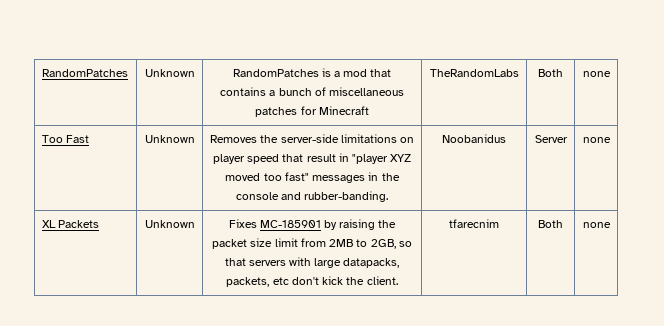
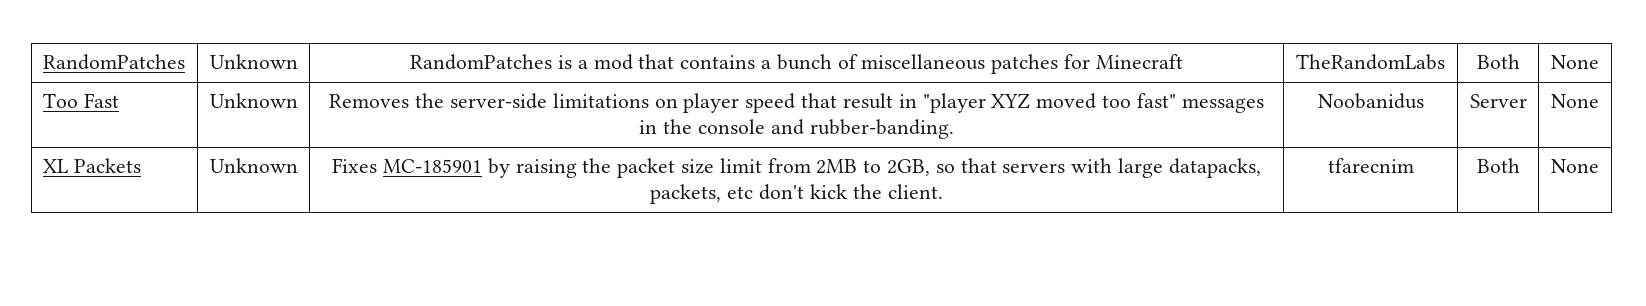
[582,71,611,77] | none -> [1551,55,1599,69] | None
[582,137,611,143] | none -> [1551,94,1599,108] | None
[582,222,611,228] | none -> [1551,159,1599,173] | None

